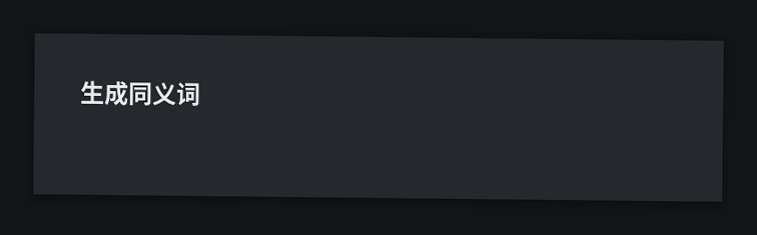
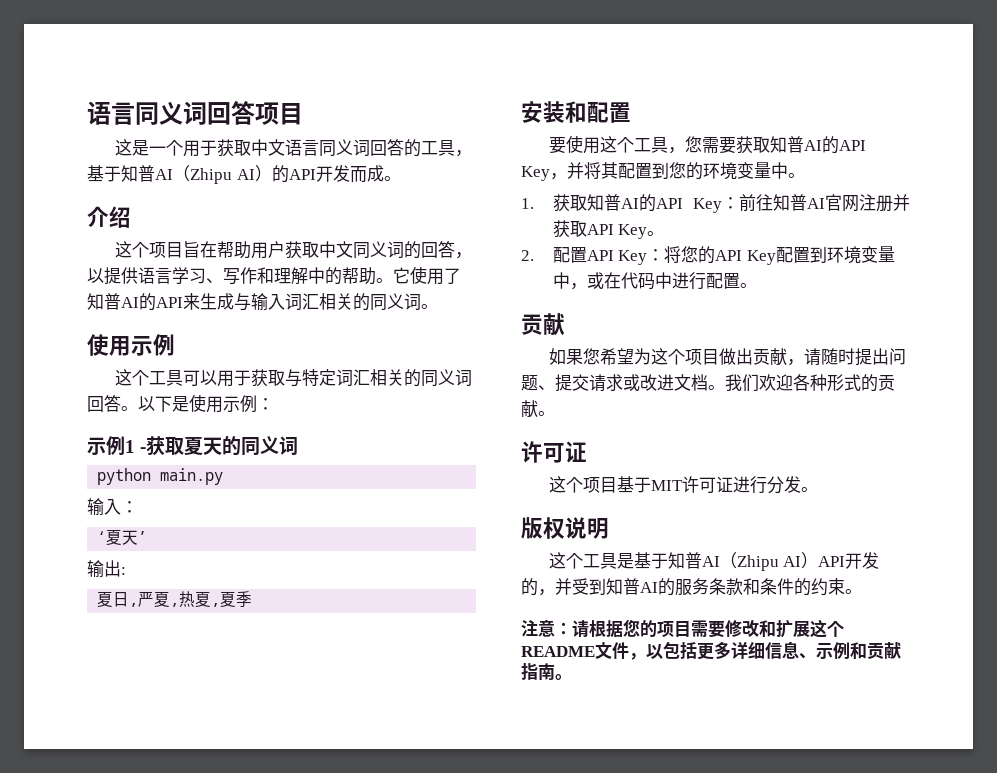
[80,80,201,107] 生成同义词 -> [87,101,303,125] [114,138,472,157] [87,165,401,184] [87,206,131,228] [114,240,472,259] [87,266,461,285] [87,293,438,311] [87,334,175,356] [114,369,472,387] [87,394,274,413] [87,436,299,456] [97,468,224,485] [87,498,138,516] [97,530,148,545] [87,560,126,578] [97,591,253,607] [521,101,631,123] [548,135,866,154] [521,162,805,181] [521,194,910,213] [552,220,665,239] [521,246,895,265] [552,272,757,290] [521,313,565,336] [548,348,906,366] [521,374,895,392] [521,400,555,418] [521,441,587,463] [548,476,818,494] [521,517,609,539] [548,552,880,571] [521,578,862,596] [521,619,844,638] [521,641,901,660] [521,663,572,680] 语言同义词回答项目 // 这是一个用于获取中文语言同义词回答的工具，基于知普AI（Zhipu AI）的API开发而成。 // 介绍 // 这个项目旨在帮助用户获取中文同义词的回答，以提供语言学习、写作和理解中的帮助。它使用了知普AI的API来生成与输入词汇相关的同义词。 // 使用示例 // 这个工具可以用于获取与特定词汇相关的同义词回答。以下是使用示例： // 示例1 -获取夏天的同义词 // python main.py // 输入： // ‘夏天’ // 输出: // 夏日,严夏,热夏,夏季 // 安装和配置 // 要使用这个工具，您需要获取知普AI的API Key，并将其配置到您的环境变量中。 // 1.获取知普AI的API Key：前往知普AI官网注册并获取API Key。 // 2.配置API Key：将您的API Key配置到环境变量中，或在代码中进行配置。 // 贡献 // 如果您希望为这个项目做出贡献，请随时提出问题、提交请求或改进文档。我们欢迎各种形式的贡献。 // 许可证 // 这个项目基于MIT许可证进行分发。 // 版权说明 // 这个工具是基于知普AI（Zhipu AI）API开发的，并受到知普AI的服务条款和条件的约束。 // 注意：请根据您的项目需要修改和扩展这个README文件，以包括更多详细信息、示例和贡献指南。

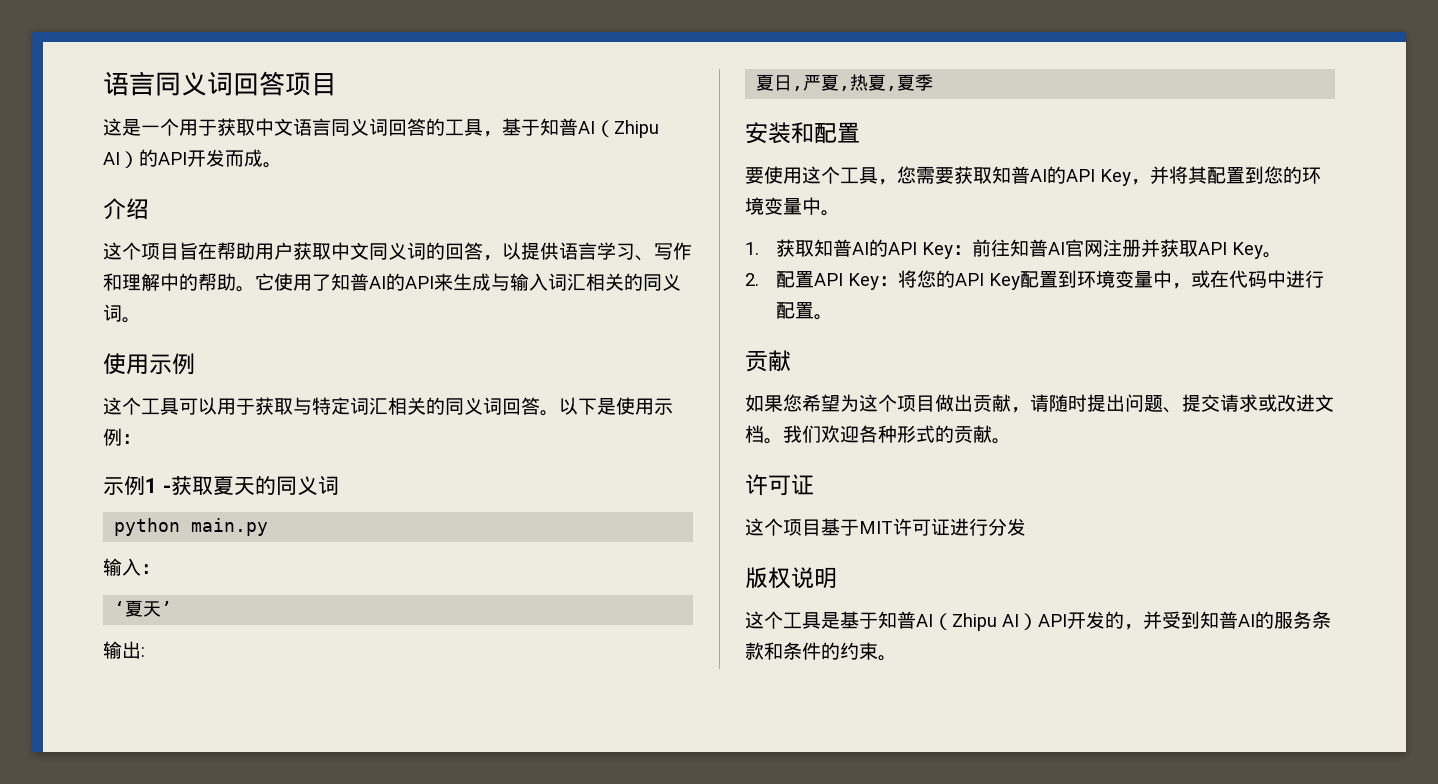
[800,487,818,492] 。 -> (1026, 527) none
[521,619,844,638] [521,641,901,660] [521,663,572,680] // 注意：请根据您的项目需要修改和扩展这个README文件，以包括更多详细信息、示例和贡献指南。 -> (897, 658) none

